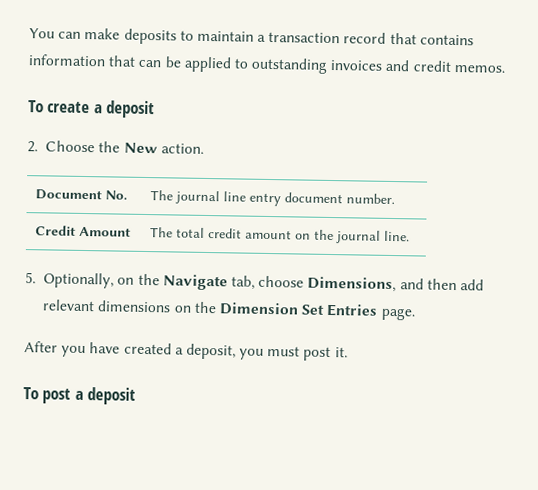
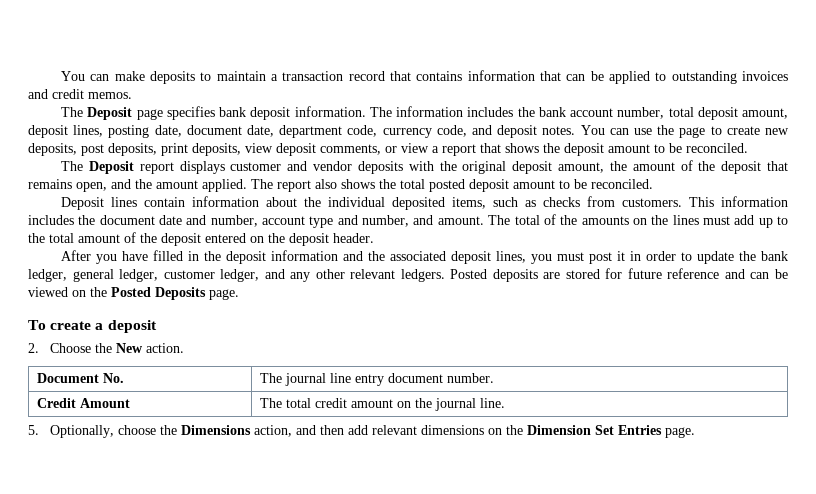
(505, 68) none -> [61,106,789,120] [28,125,790,138] [28,143,748,156] [61,160,788,174] [28,179,653,192] [61,196,788,210] [28,214,788,228] [28,232,374,246] [61,250,789,264] [28,268,788,282] [28,287,239,300] // The Deposit page specifies bank deposit information. The information includes the bank account number, total deposit amount, deposit lines, posting date, document date, department code, currency code, and deposit notes. You can use the page to create new deposits, post deposits, print deposits, view deposit comments, or view a report that shows the deposit amount to be reconciled. // The Deposit report displays customer and vendor deposits with the original deposit amount, the amount of the deposit that remains open, and the amount applied. The report also shows the total posted deposit amount to be reconciled. // Deposit lines contain information about the individual deposited items, such as checks from customers. This information includes the document date and number, account type and number, and amount. The total of the amounts on the lines must add up to the total amount of the deposit entered on the deposit header. // After you have filled in the deposit information and the associated deposit lines, you must post it in order to update the bank ledger, general ledger, customer ledger, and any other relevant ledgers. Posted deposits are stored for future reference and can be viewed on the Posted Deposits page.
[117,273,397,293] on the Navigate tab, choose Dimensions, -> [117,425,292,437] choose the Dimensions action,
[24,341,348,362] [23,387,137,405] // After you have created a deposit, you must post it. // To post a deposit -> (695, 432) none

